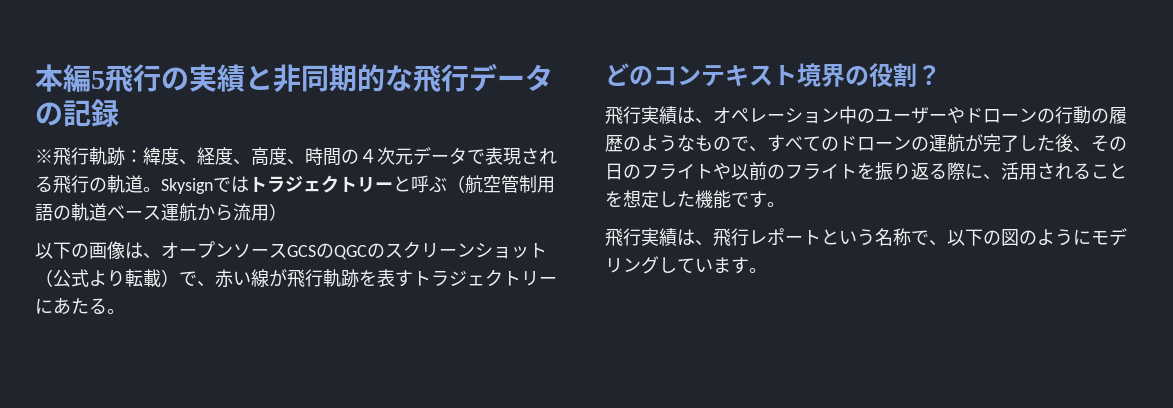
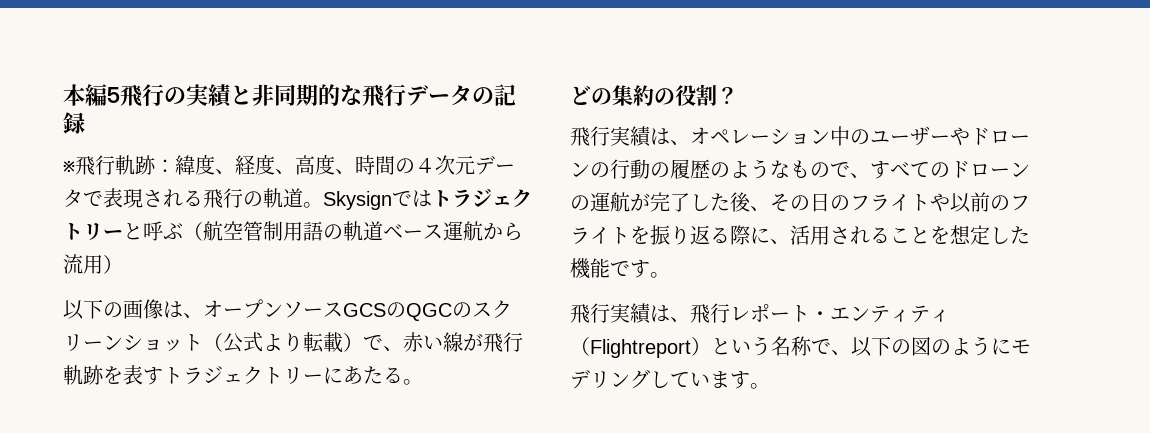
[653,63,845,87] コンテキスト境界 -> [612,85,654,106] 集約
(821, 237) none -> [810,305,950,323] [570,337,711,358] ・エンティティ（Flightreport）

